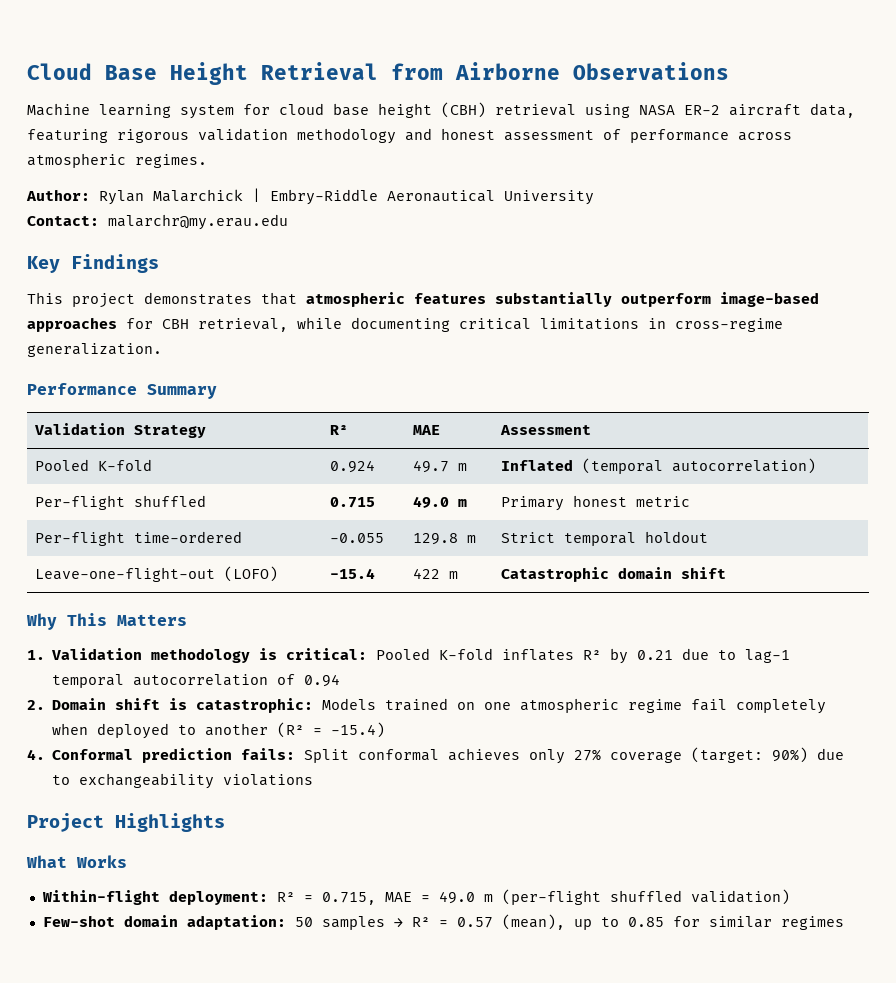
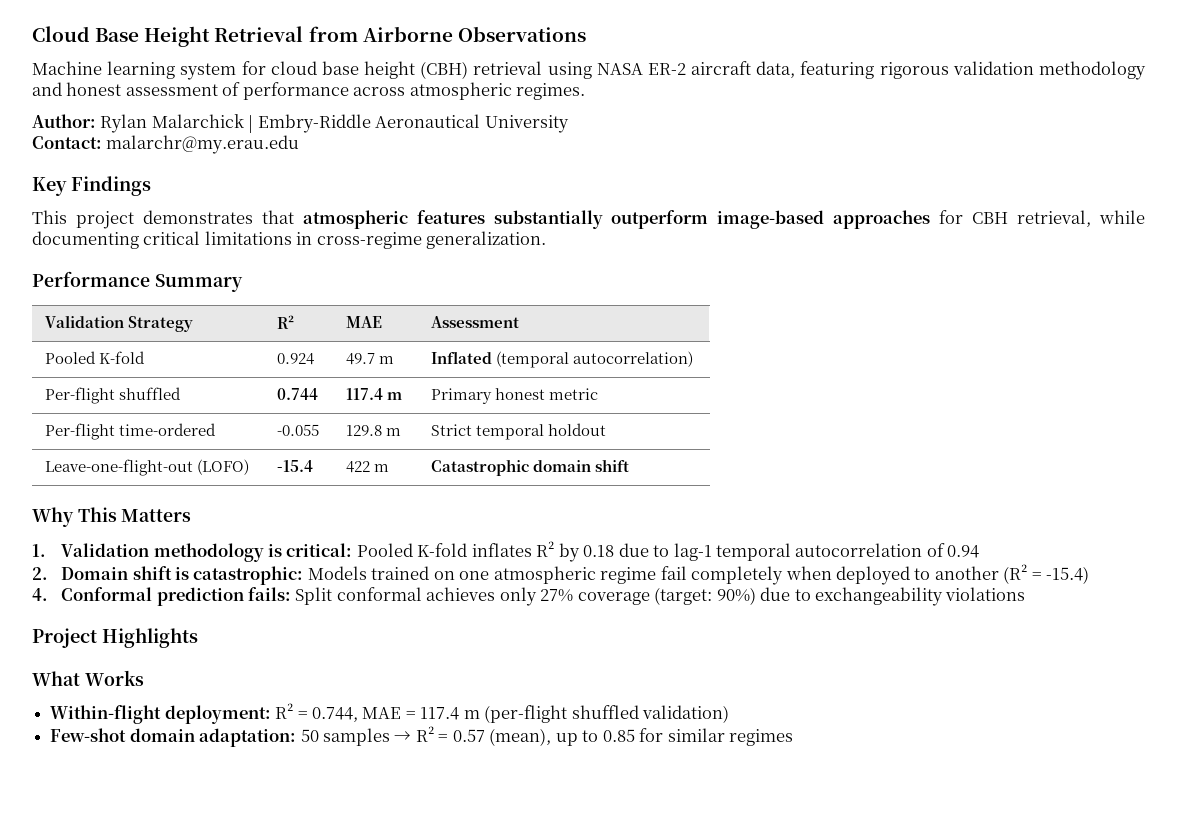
[330,497,376,508] [413,496,450,508] 0.715 | 49.0 -> [277,388,319,400] [346,388,384,400] 0.744 | 117.4
[637,650,674,660] 0.21 -> [583,545,615,557] 0.18
[321,892,376,905] 0.715, -> [311,707,358,722] 0.744,
[438,891,475,904] 49.0 -> [420,707,460,720] 117.4

